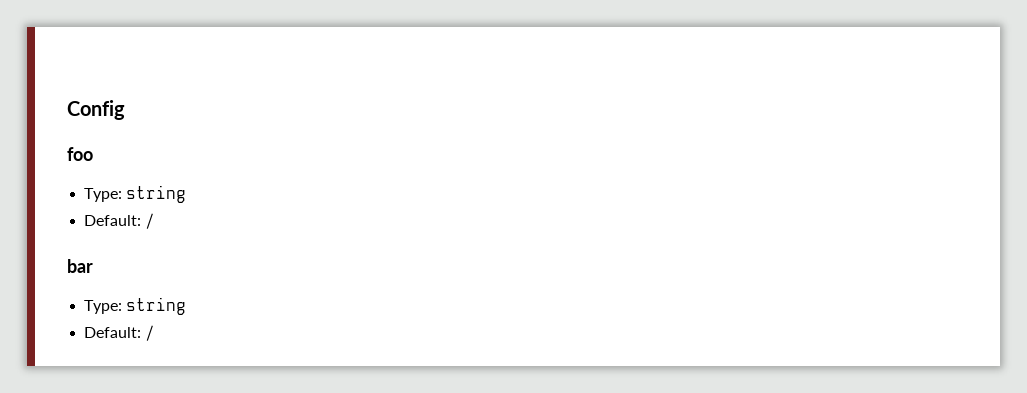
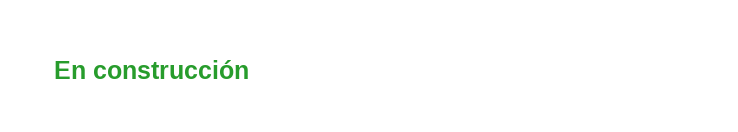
[67,100,125,120] [67,147,93,161] [84,185,187,203] [84,213,156,229] [67,259,93,273] [84,297,187,315] [84,325,156,341] Config // foo // Type: string // Default: / // bar // Type: string // Default: / -> [54,60,249,79] En construcción

